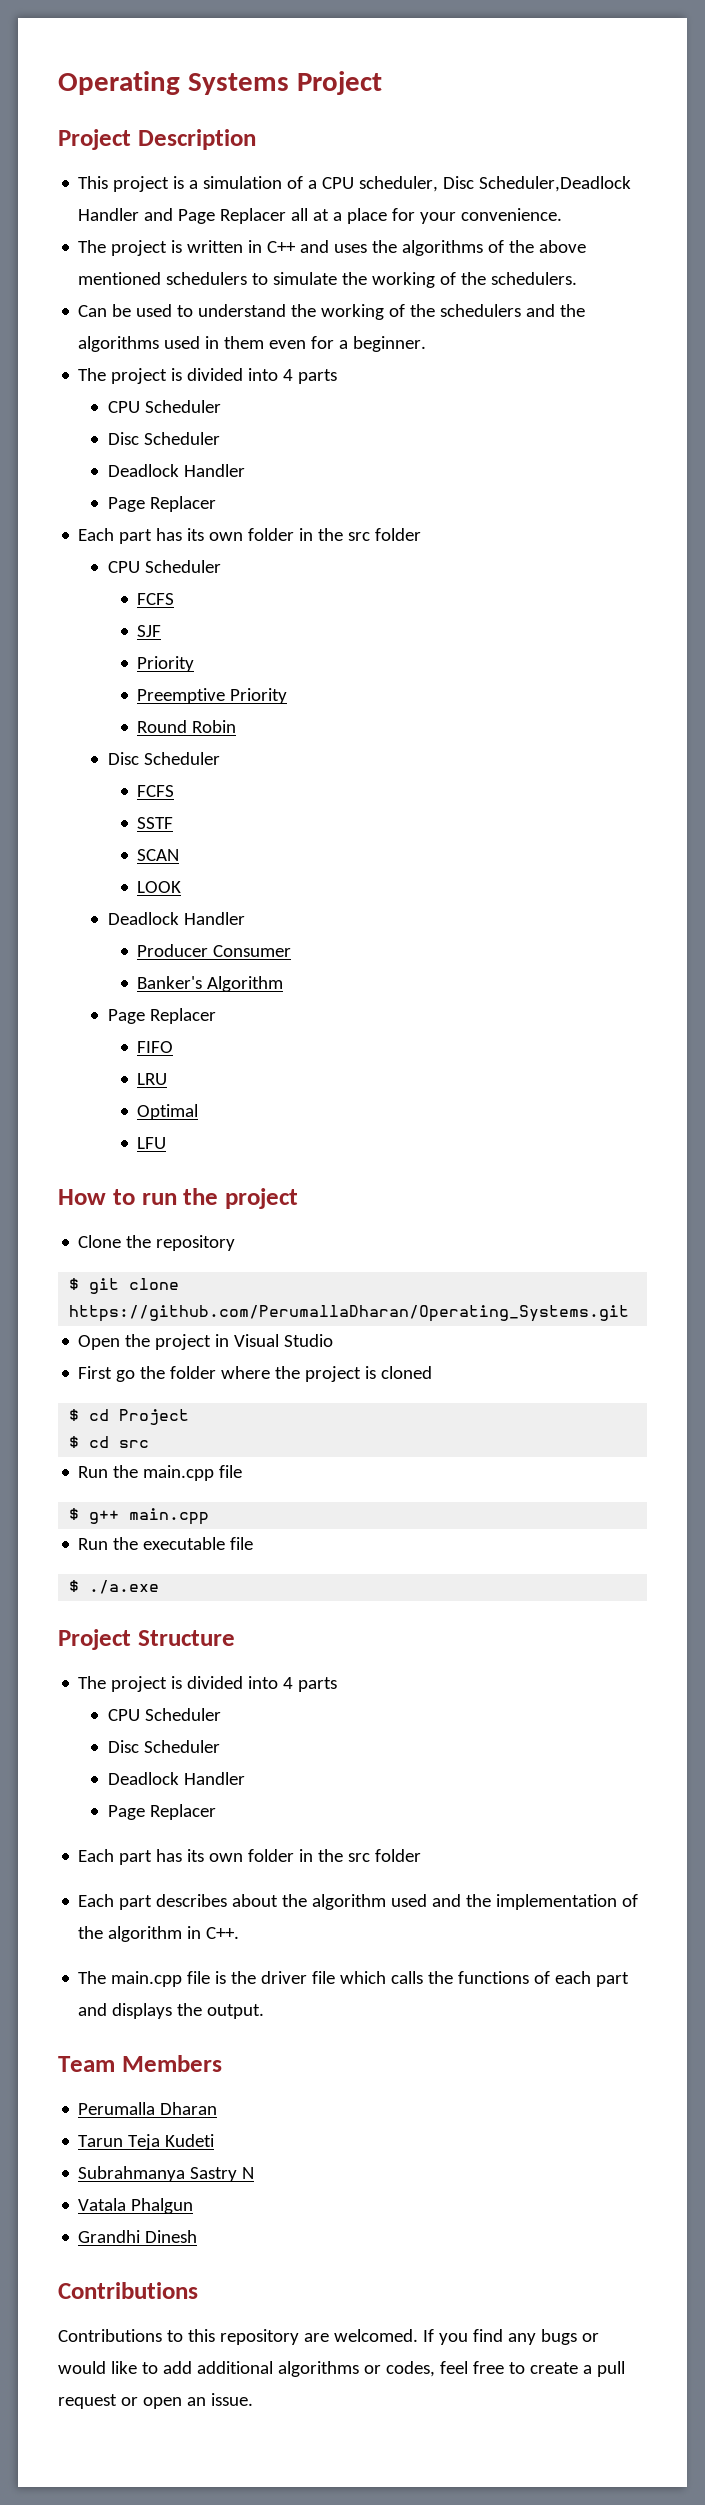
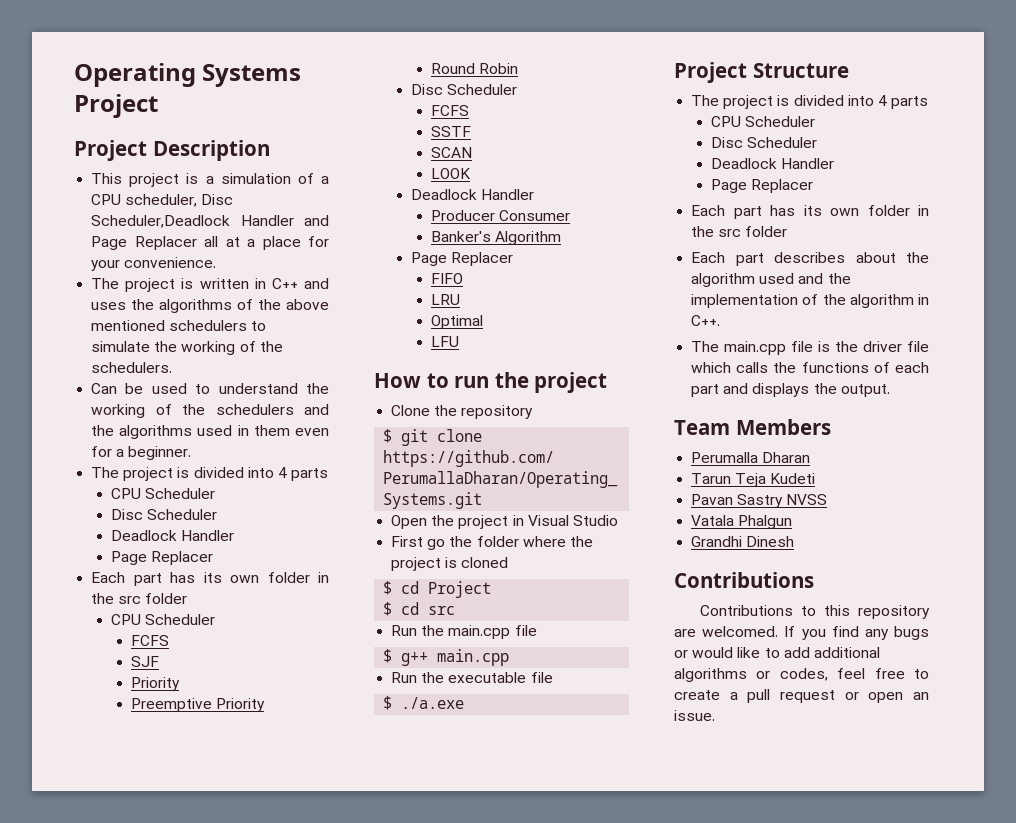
[78,2166,255,2182] Subrahmanya Sastry N -> [691,494,828,508] Pavan Sastry NVSS

